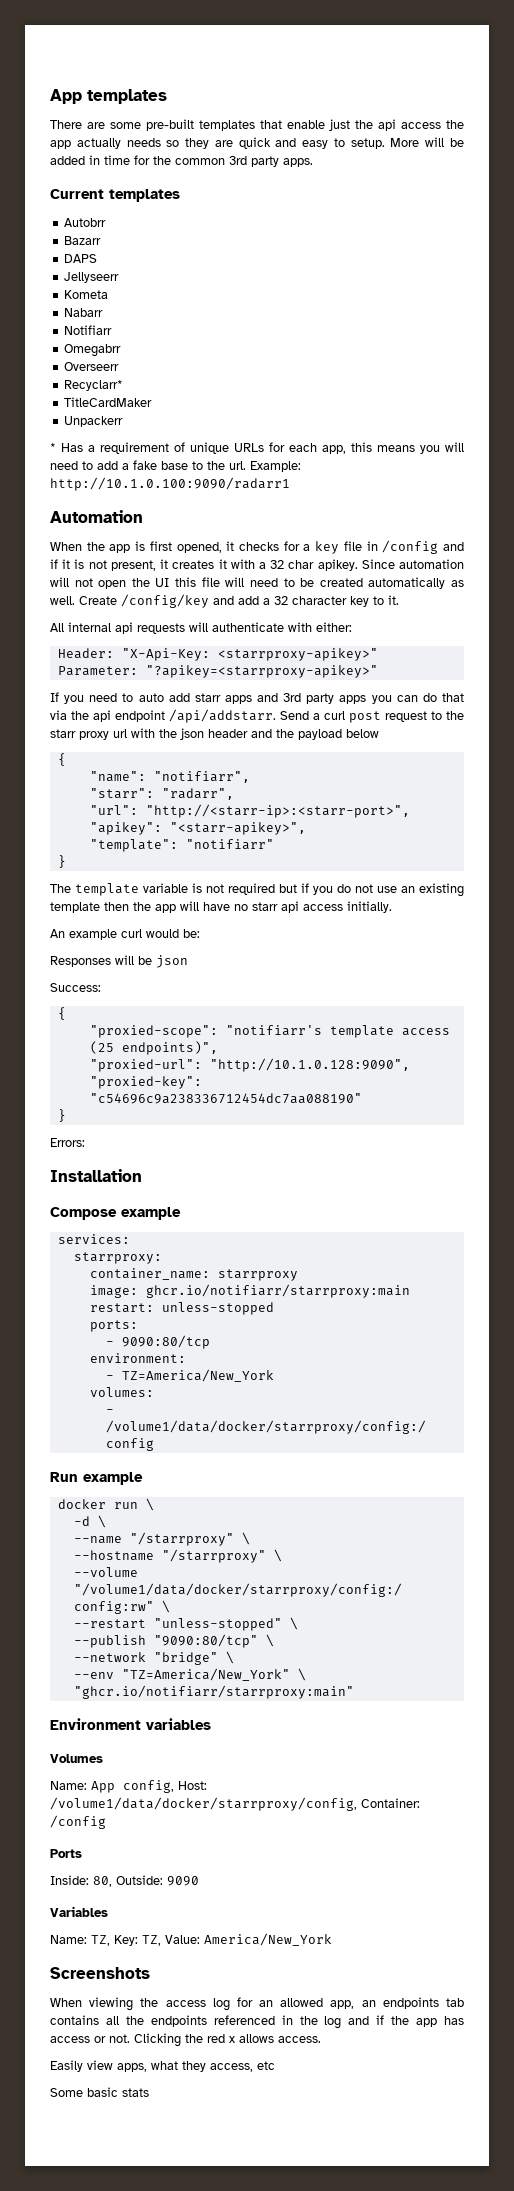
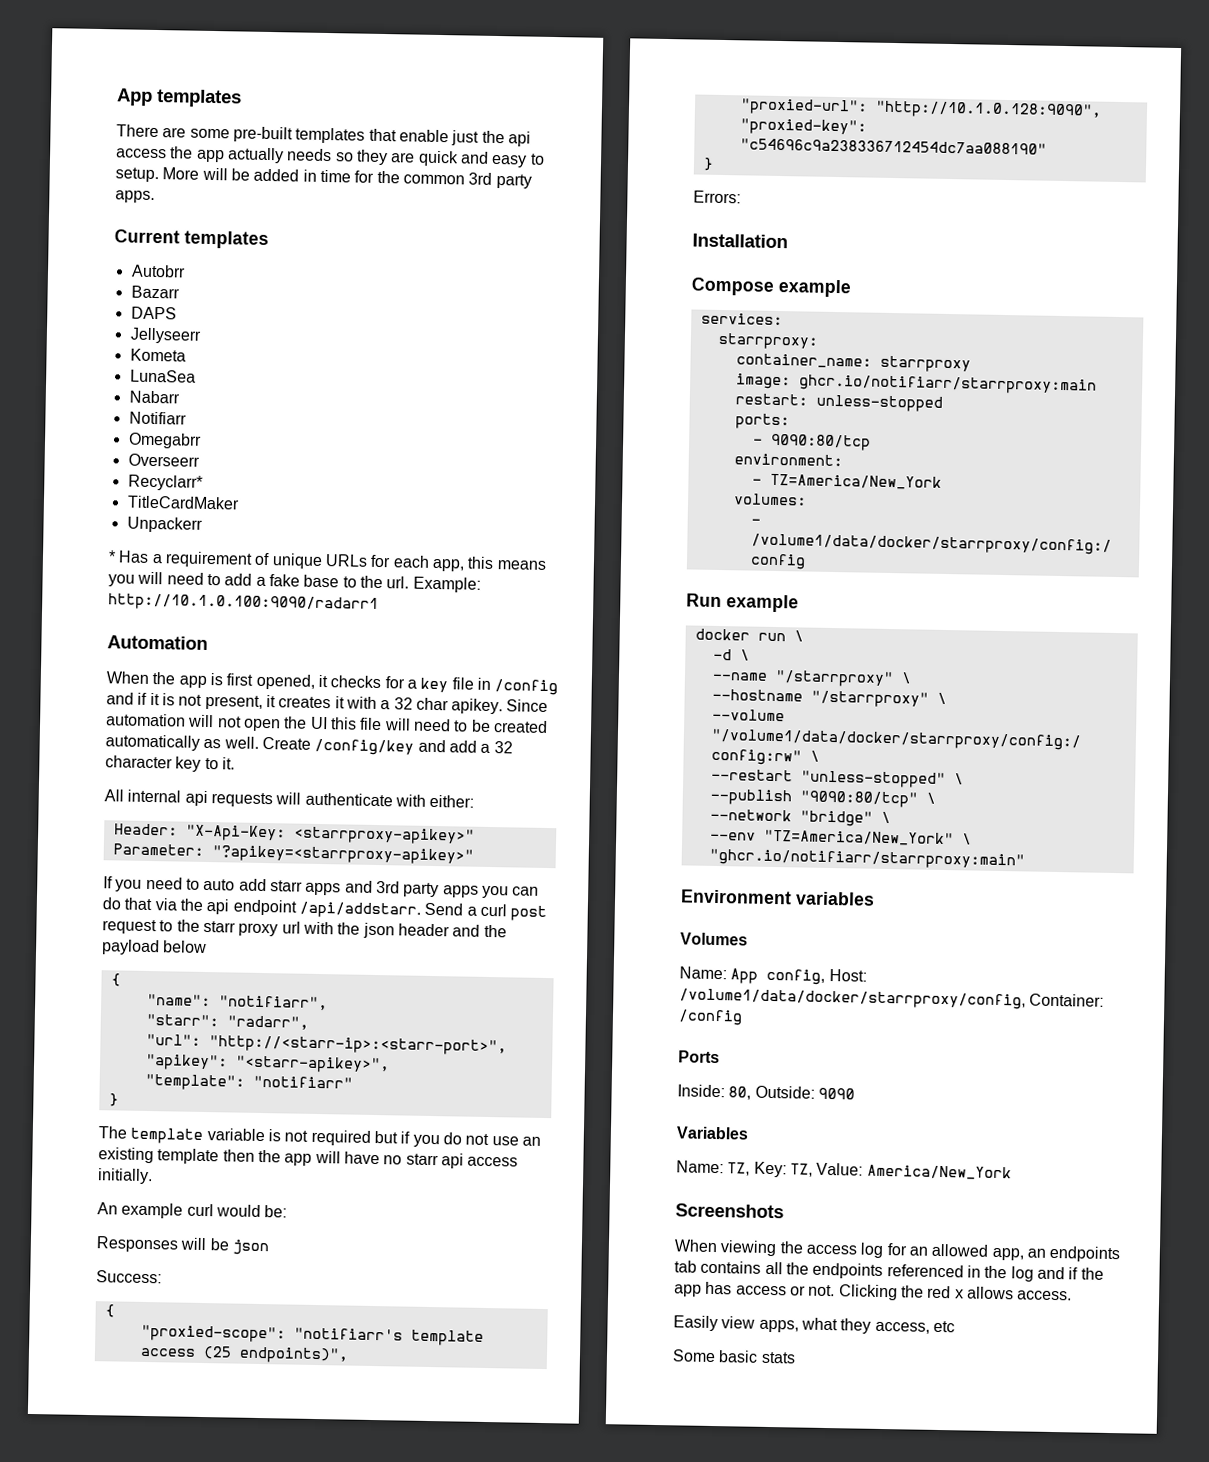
(109, 294) none -> [129,369,196,383] // LunaSea

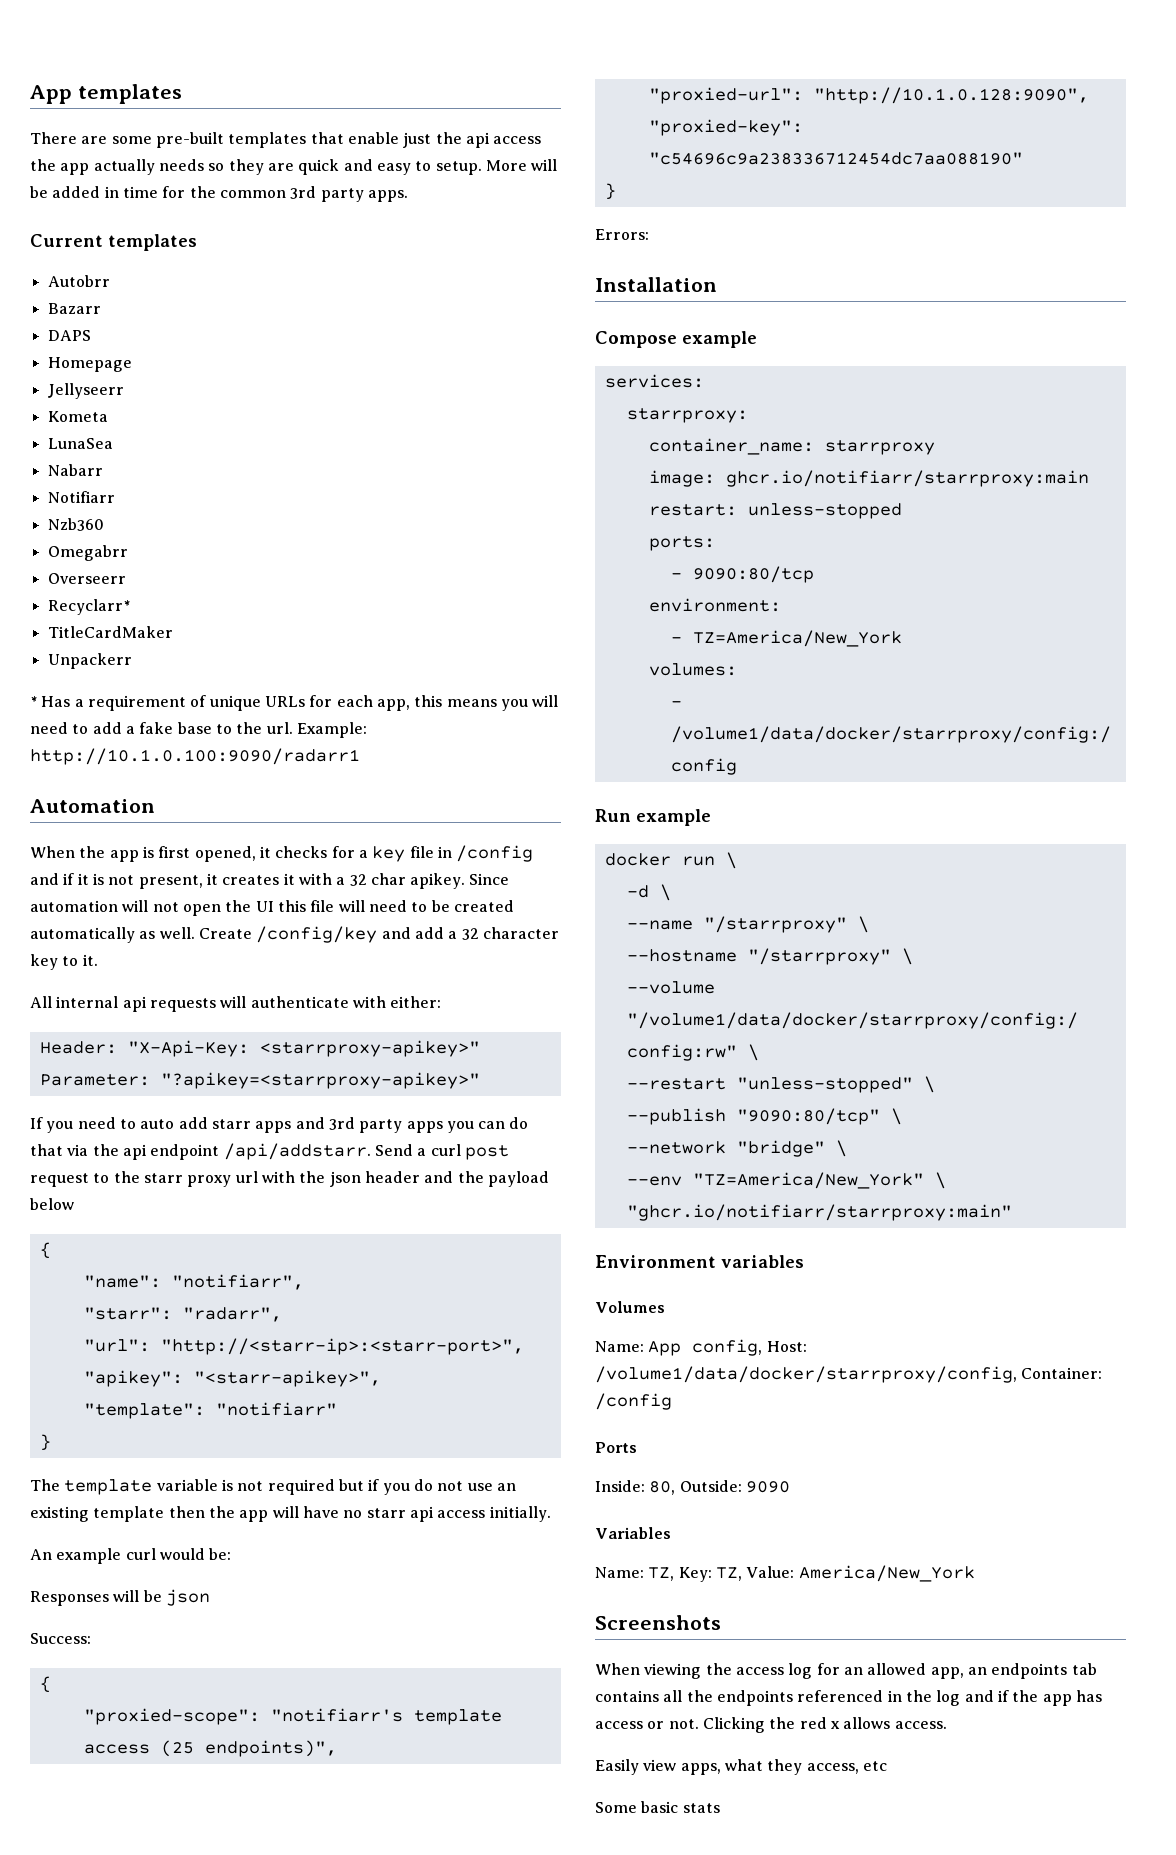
(177, 313) none -> [47,357,132,372] // Homepage
(187, 418) none -> [47,518,104,531] // Nzb360

